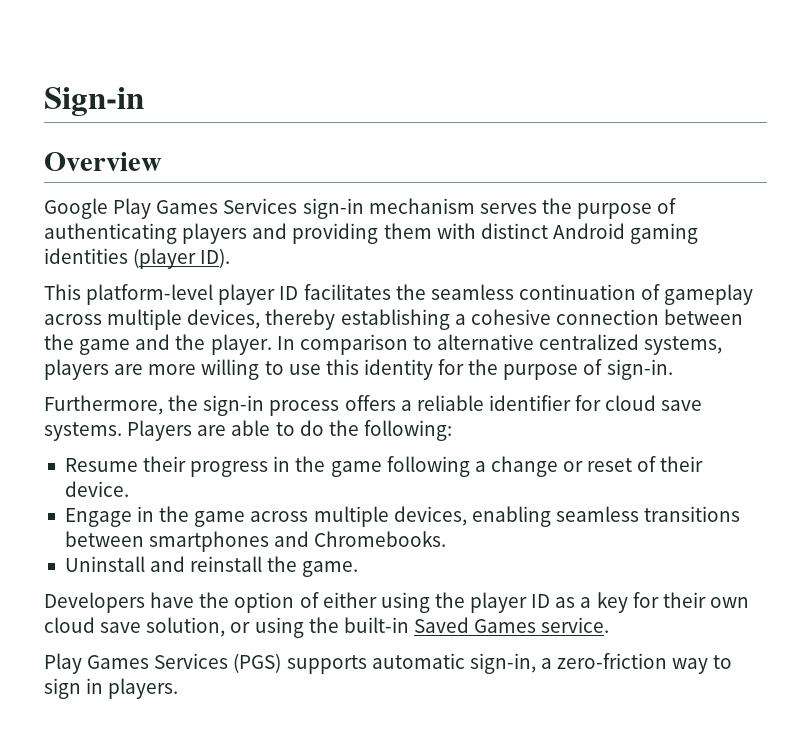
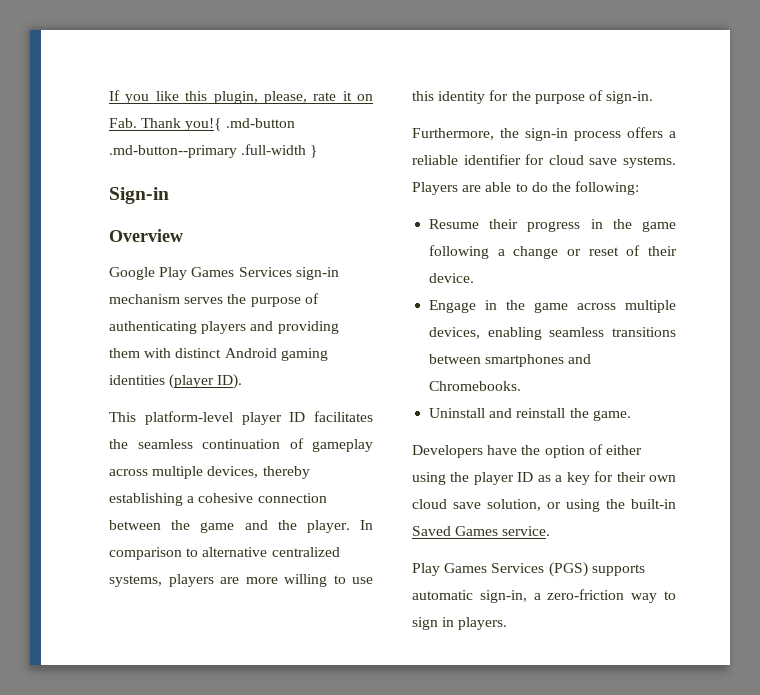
(44, 101) none -> [109,90,373,104] [109,118,295,131] [109,144,318,158] If you like this plugin, please, rate it on Fab. Thank you!{ .md-button .md-button--primary .full-width } //

